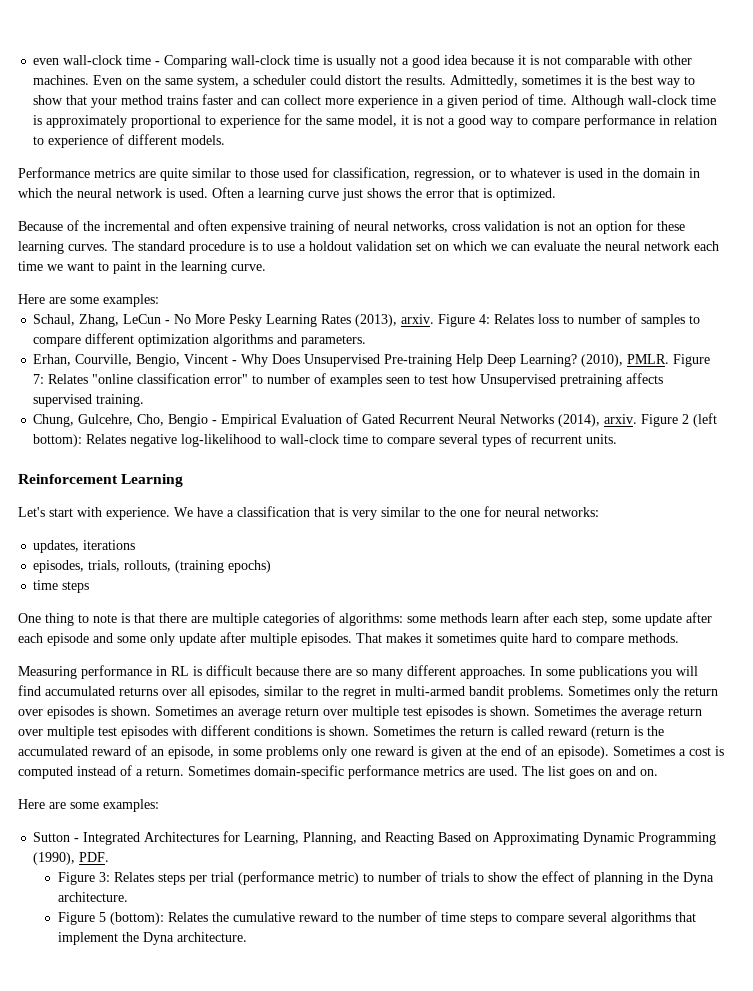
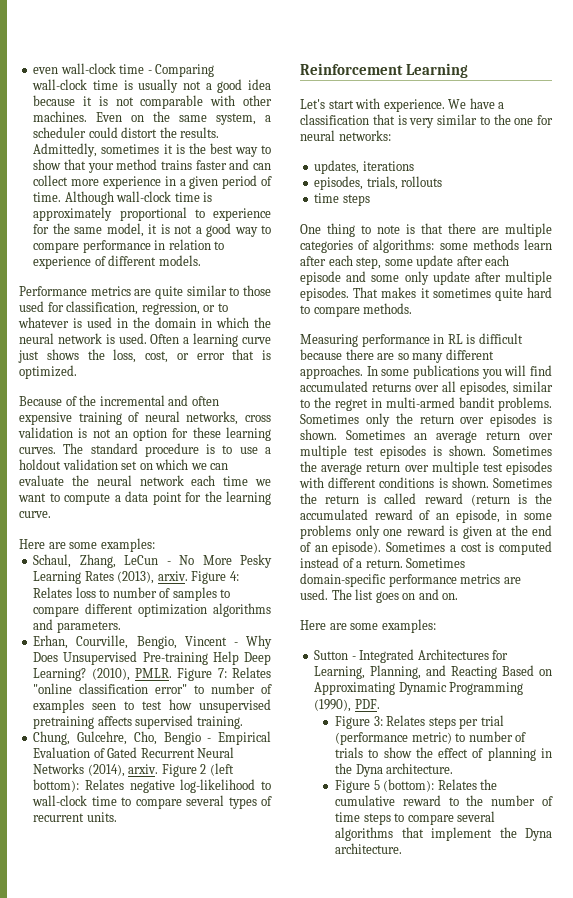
(422, 193) none -> [113,349,189,363] loss, cost, or
[113,261,156,274] paint in -> [64,491,201,505] compute a data point for
[480,374,557,387] Unsupervised -> [199,699,271,713] unsupervised
[124,560,272,573] rollouts, (training epochs) -> [401,176,443,187] rollouts

